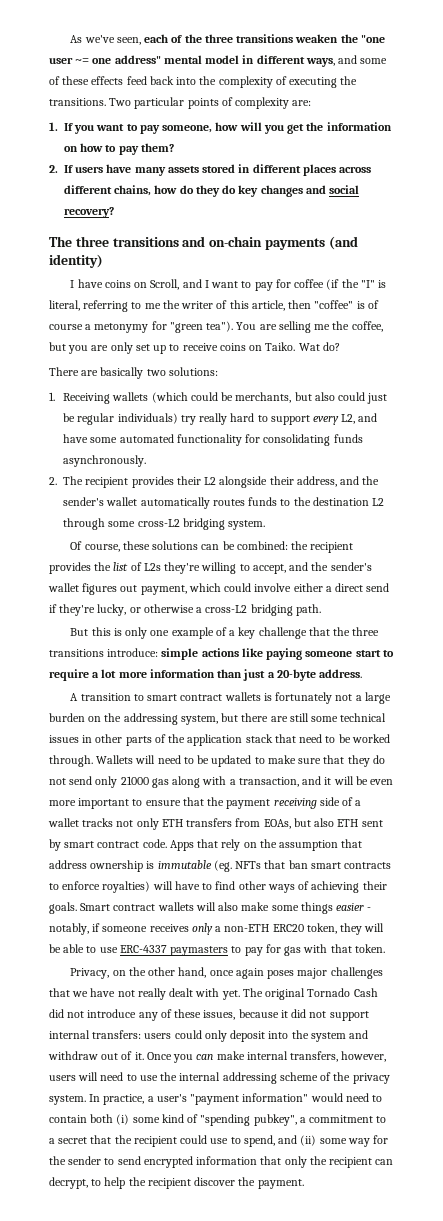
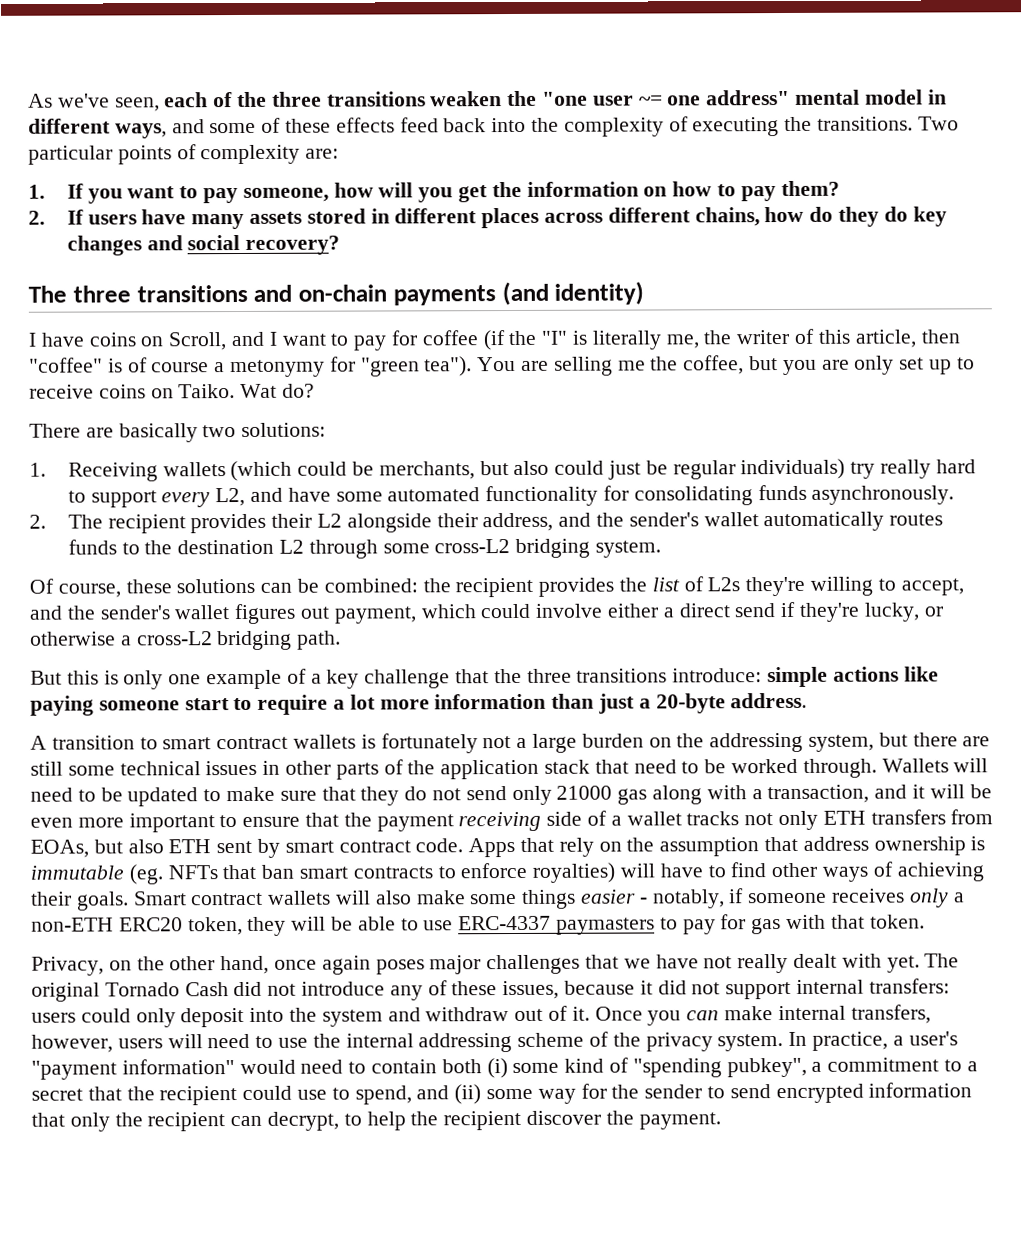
[49,300,161,312] literal, referring to me -> [591,330,700,350] literally me,

